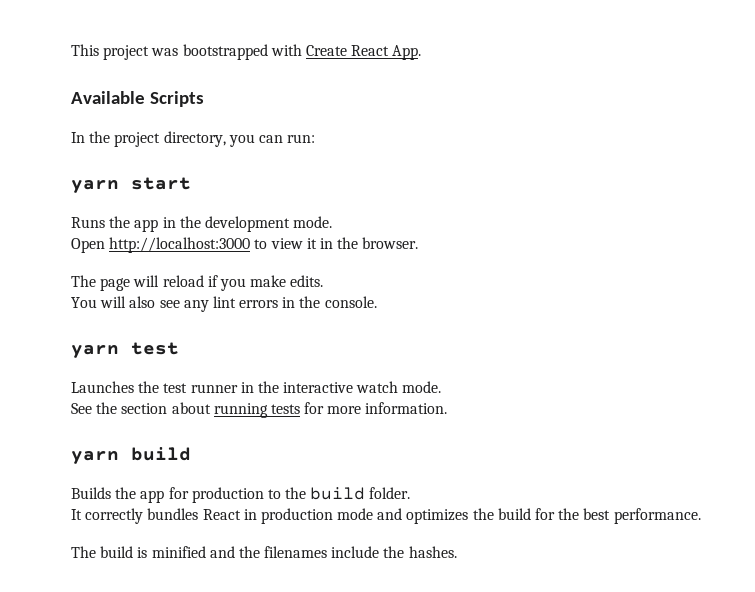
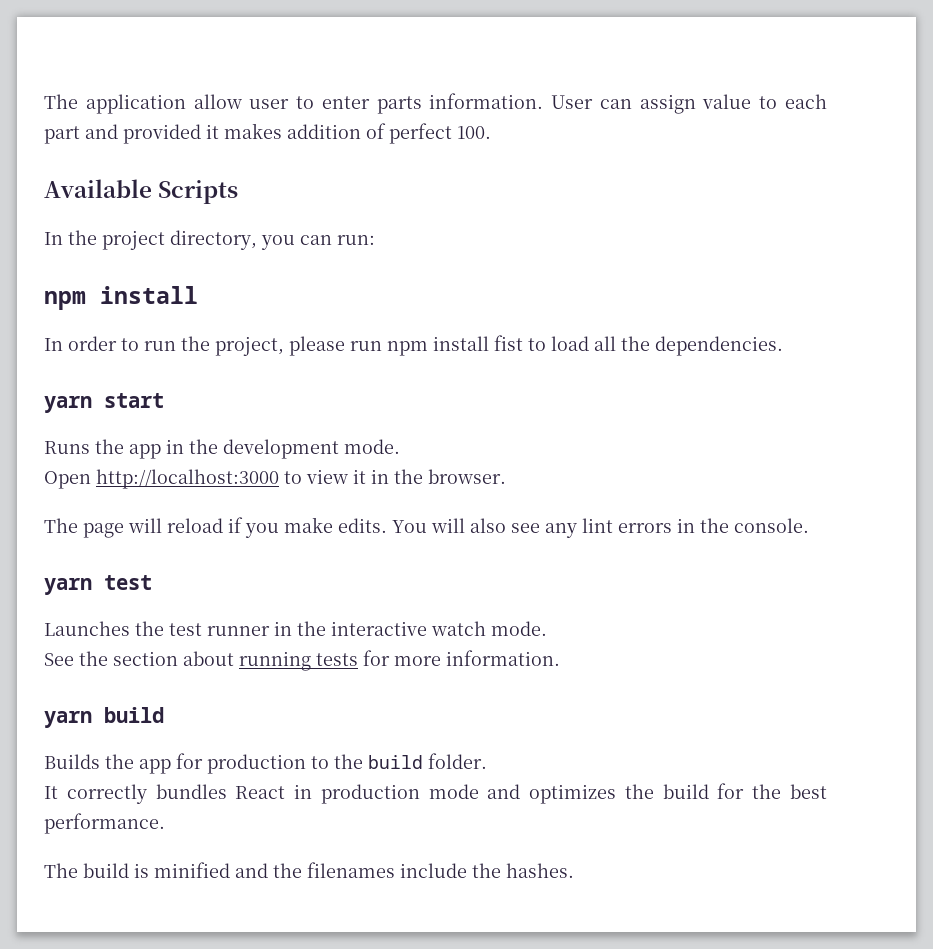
[71,44,422,60] This project was bootstrapped with Create React App. -> [44,93,827,114] [44,123,491,144] The application allow user to enter parts information. User can assign value to each part and provided it makes addition of perfect 100.
(316, 138) none -> [44,286,198,310] [44,335,783,356] // npm install // In order to run the project, please run npm install fist to load all the dependencies.
(324, 281) // -> (387, 525) none

